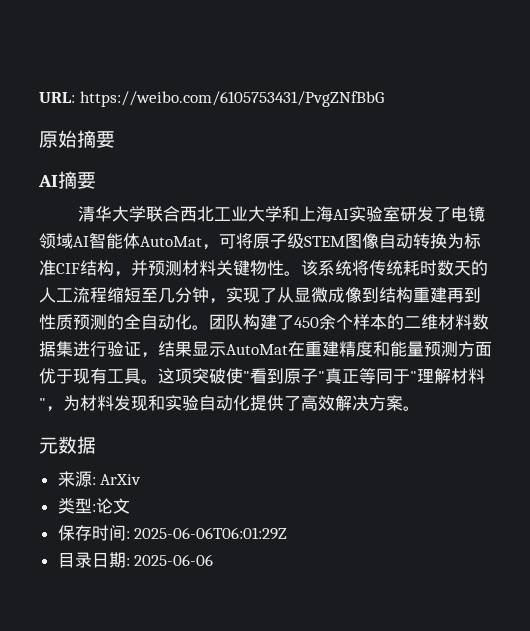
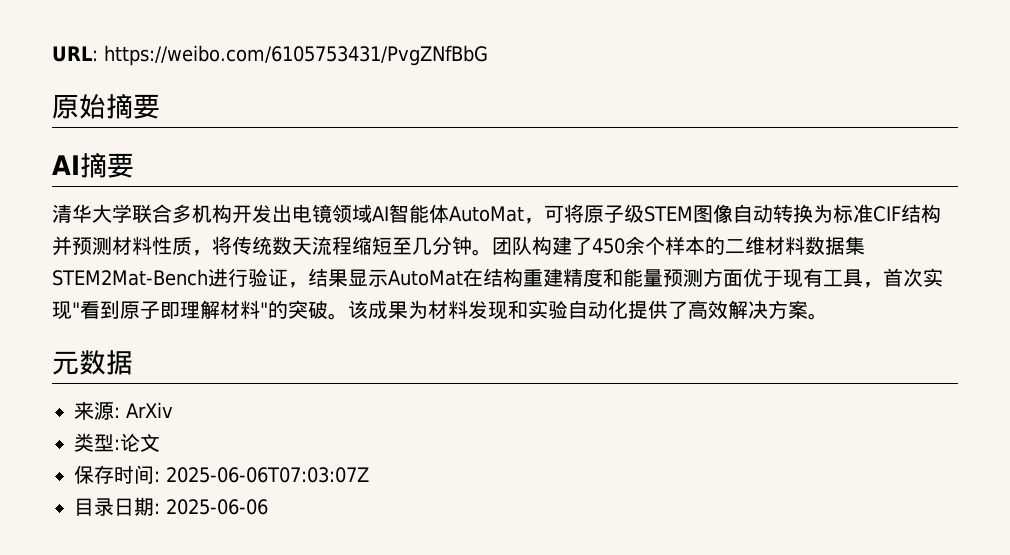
[180,206,452,222] 西北工业大学和上海AI实验室研发了 -> [172,204,292,223] 多机构开发出
[114,271,131,277] ， -> (941, 213) none
[216,260,488,276] [39,287,481,304] [39,314,192,330] 关键物性。该系统将传统耗时数天的人工流程缩短至几分钟，实现了从显微成像到结构重建再到性质预测的全自动化 -> [152,236,472,256] 性质，将传统数天流程缩短至几分钟
(73, 349) none -> [52,269,208,286] STEM2Mat-Bench
(305, 349) none -> [482,268,523,287] 结构
[141,368,485,384] [39,398,63,412] 。这项突破使"看到原子"真正等同于"理解材料"， -> [862,268,943,288] [52,300,408,320] ，首次实现"看到原子即理解材料"的突破。该成果
[134,527,288,540] 2025-06-06T06:01:29Z -> [166,467,369,483] 2025-06-06T07:03:07Z

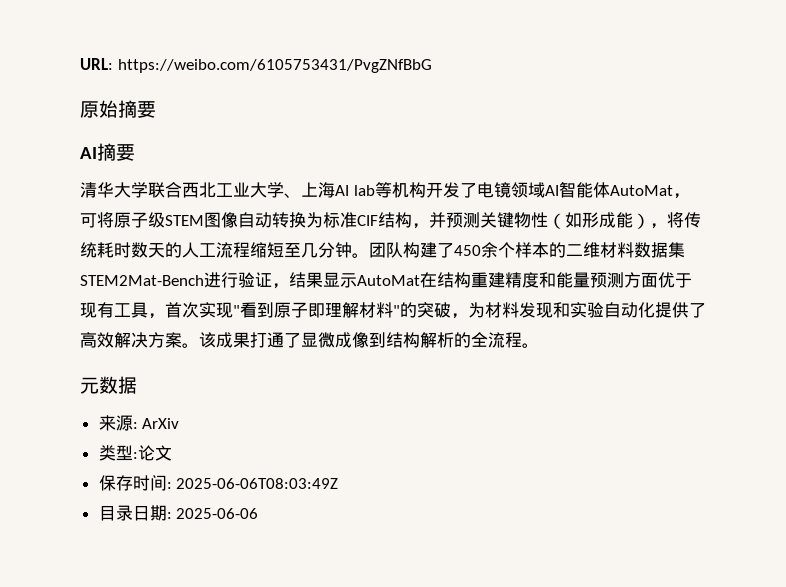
[172,204,192,223] 多 -> [182,182,392,198] 西北工业大学、上海AI lab等
[272,204,292,223] 出 -> [459,183,477,198] 了
[52,236,312,256] 并预测材料性质，将传统数天 -> [412,212,701,229] [80,242,216,258] ，并预测关键物性（如形成能），将传统耗时数天的人工
[328,300,408,320] 。该成果 -> [451,313,468,319] ，
(828, 316) none -> [199,332,539,348] 该成果打通了显微成像到结构解析的全流程。
[166,467,369,483] 2025-06-06T07:03:07Z -> [176,478,339,489] 2025-06-06T08:03:49Z

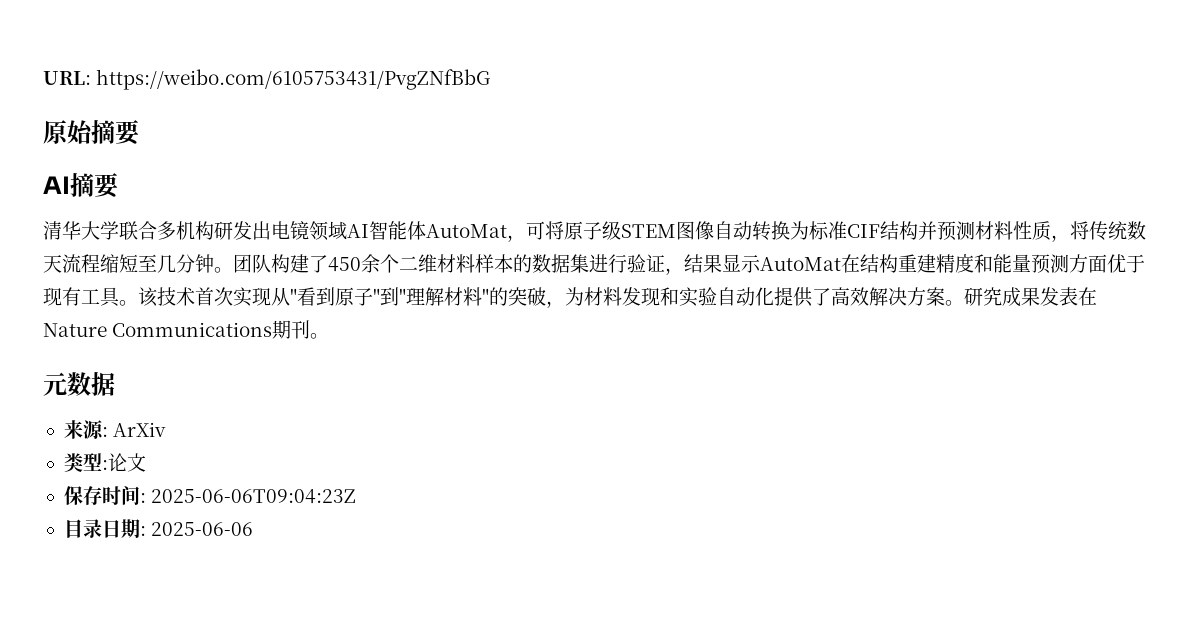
[182,182,477,198] 西北工业大学、上海AI lab等机构开发了 -> [157,221,271,240] 多机构研发出
[412,212,701,229] [80,242,216,258] ，并预测关键物性（如形成能），将传统耗时数天的人工 -> [918,221,1146,242] [43,255,62,273] 并预测材料性质，将传统数天
[515,242,566,258] 样本的 -> (399, 263) none
[634,242,685,258] [80,275,204,286] 数据集STEM2Mat-Bench -> [475,254,589,273] 样本的数据集
[148,313,165,319] ， -> [119,287,195,307] 。该技术
(233, 310) none -> [271,287,290,306] 从
[308,303,325,318] 即 -> [373,287,406,306] "到"
[199,332,522,348] 该成果打通了显微成像到结构解析的全流程 -> [964,287,1097,307] [43,320,311,339] 研究成果发表在Nature Communications期刊
[176,478,339,489] 2025-06-06T08:03:49Z -> [151,489,357,504] 2025-06-06T09:04:23Z

